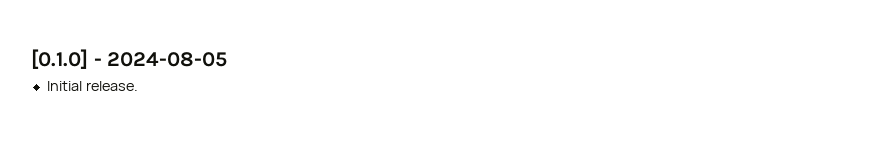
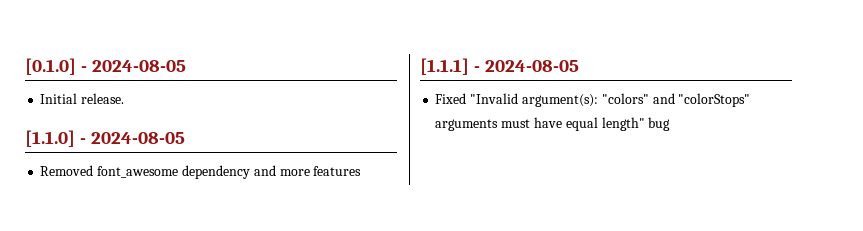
(138, 86) none -> [25,130,186,147] [40,165,362,179] [420,58,580,75] [435,93,751,107] [435,117,671,131] // [1.1.0] - 2024-08-05 // Removed font_awesome dependency and more features // [1.1.1] - 2024-08-05 // Fixed "Invalid argument(s): "colors" and "colorStops" arguments must have equal length" bug

